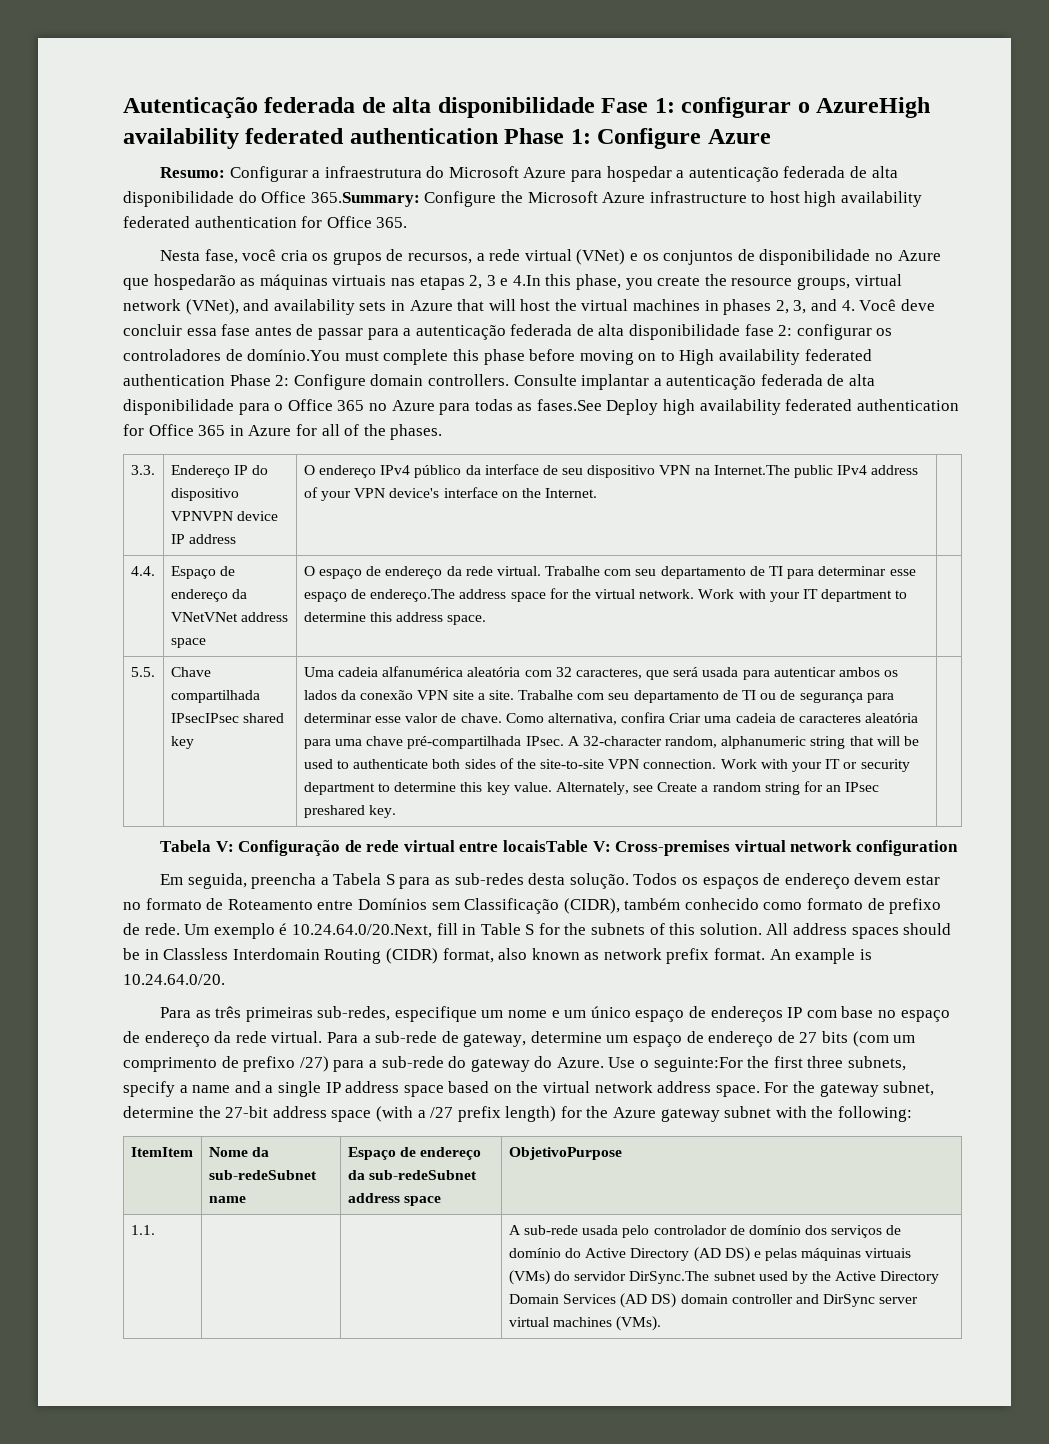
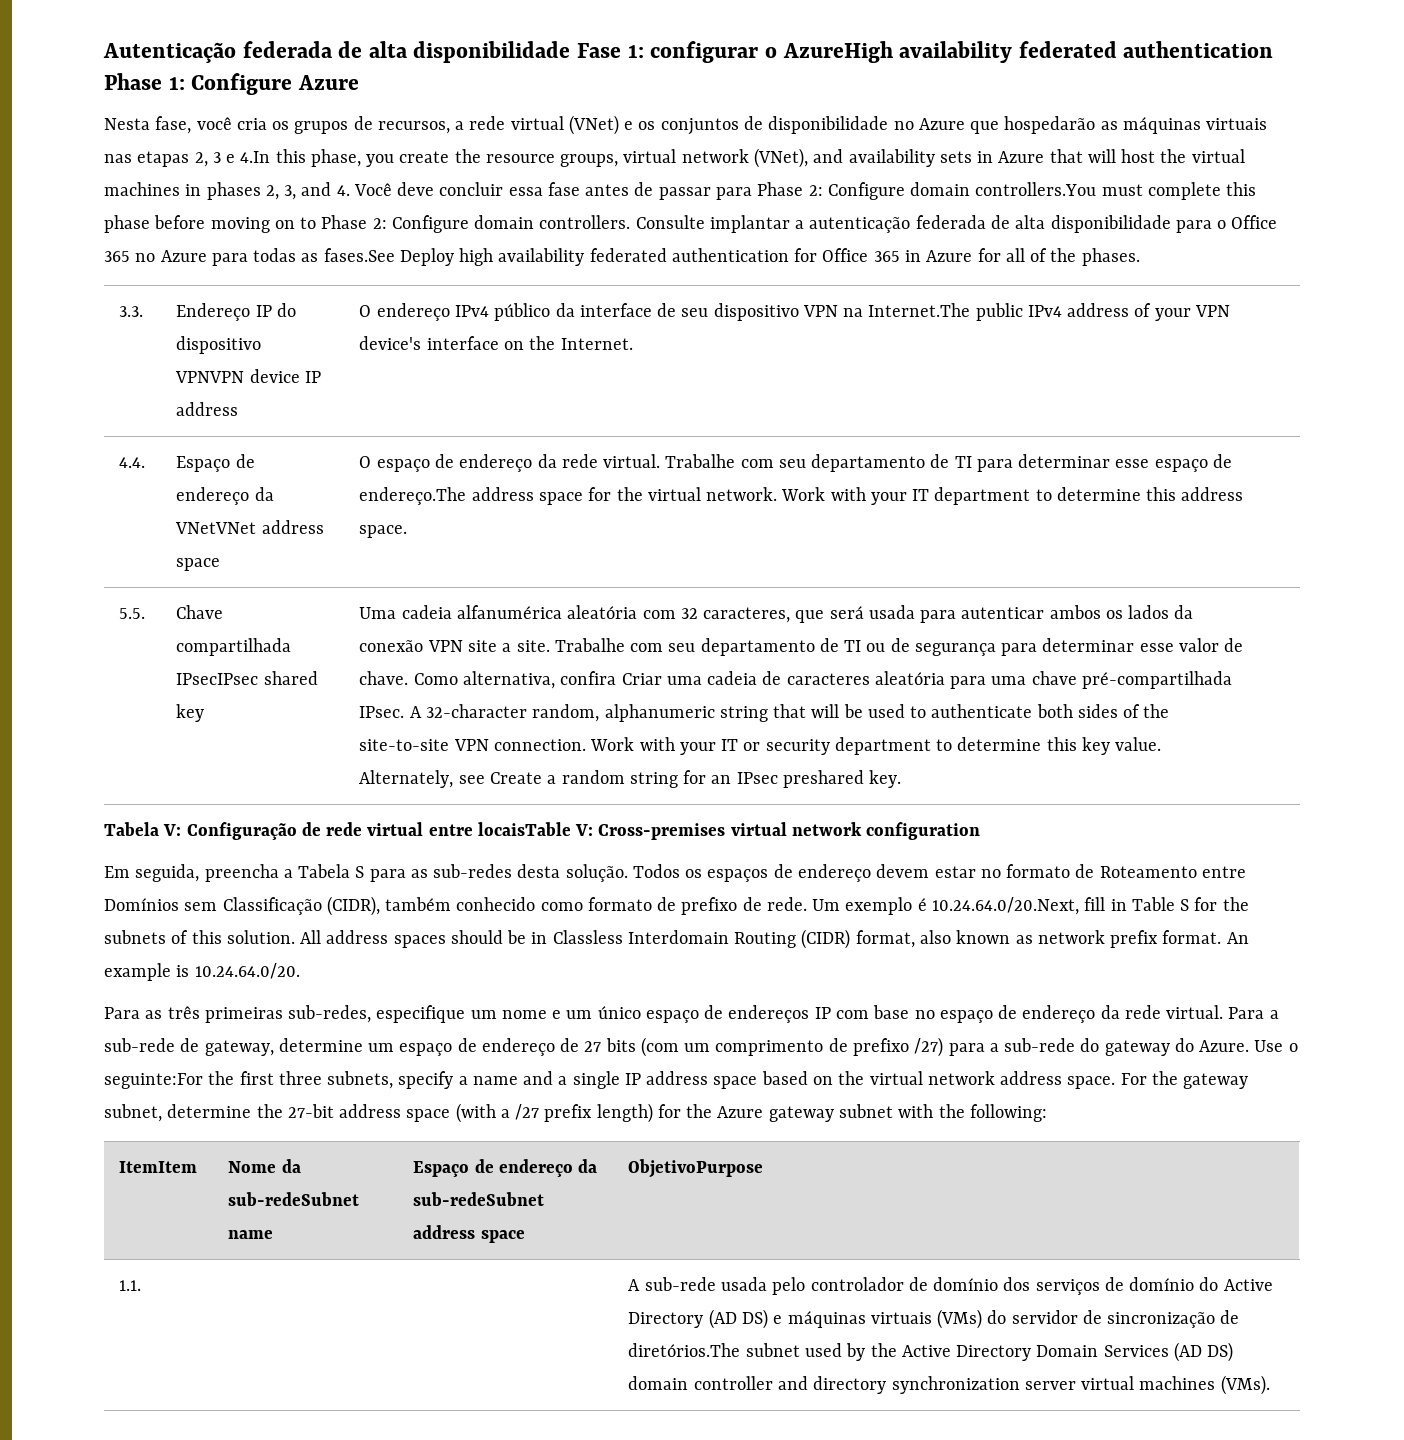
[159,166,898,182] [123,191,923,207] [123,216,408,228] // Resumo: Configurar a infraestrutura do Microsoft Azure para hospedar a autenticação federada de alta disponibilidade do Office 365.Summary: Configure the Microsoft Azure infrastructure to host high availability federated authentication for Office 365. -> (359, 82) none
[403,324,893,340] [123,349,341,361] a autenticação federada de alta disponibilidade fase 2: configurar os controladores de domínio.You -> [757,182,1097,200] Phase 2: Configure domain controllers.You
[679,349,872,365] [123,374,225,386] High availability federated authentication -> (317, 223) none
[765,1248,798,1261] pelas -> (783, 1319) none
[629,1271,710,1284] DirSync.The -> [1082,1310,1240,1328] [628,1343,741,1357] de sincronização de diretórios.The
[823,1294,876,1307] DirSync -> [813,1376,1020,1394] directory synchronization

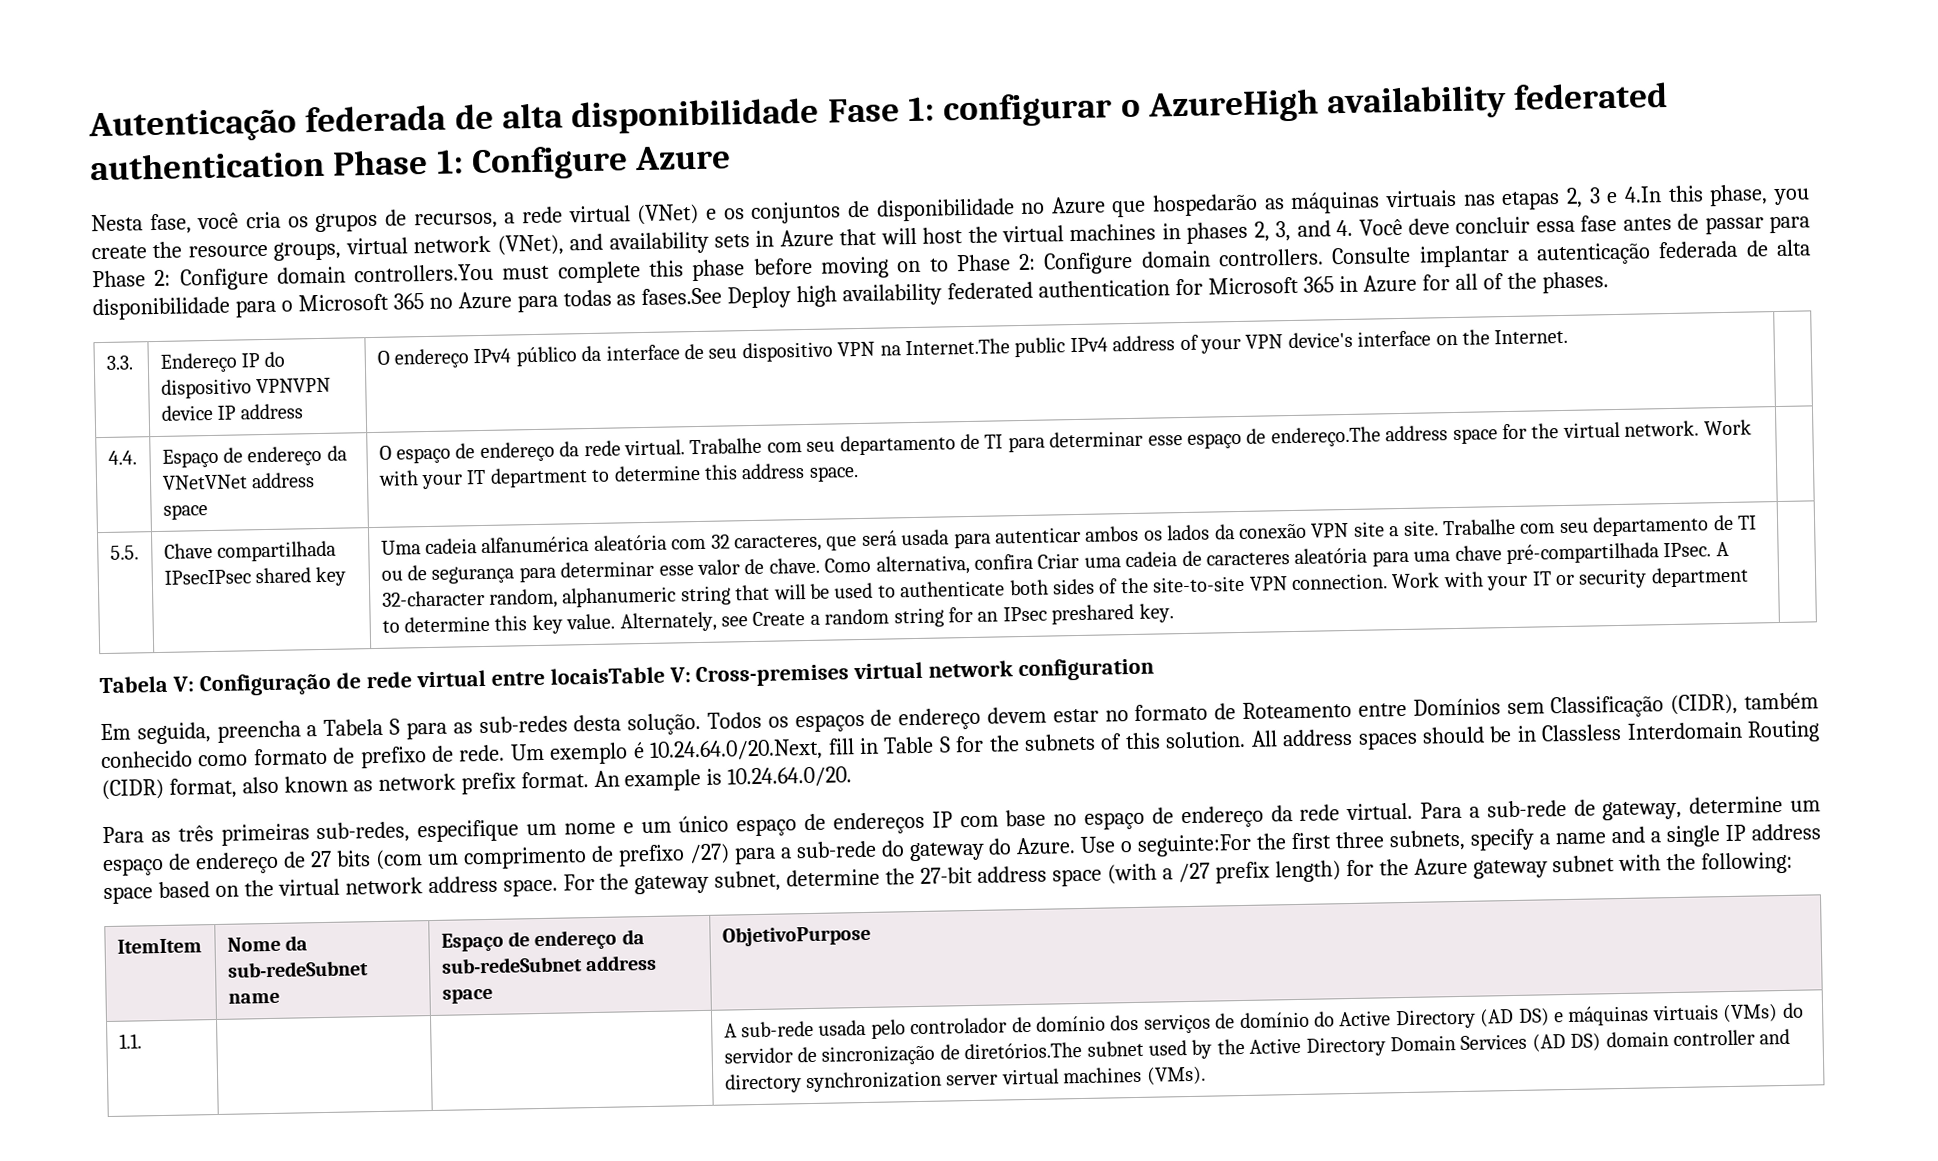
[1231,215,1278,229] Office -> [297,293,389,312] Microsoft
[822,248,869,262] Office -> [1207,276,1299,295] Microsoft

